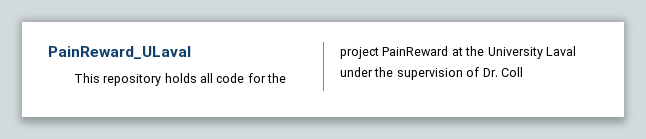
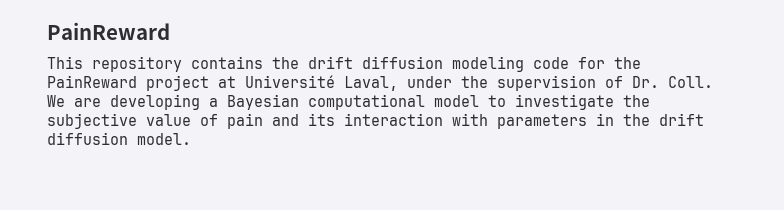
[48,46,191,59] PainReward_ULaval -> [47,22,170,40] PainReward
[164,73,287,83] [340,46,576,59] holds all code for the project PainReward at the University Laval -> [191,56,641,72] [47,75,398,91] contains the drift diffusion modeling code for the PainReward project at Université Laval,
[500,67,523,77] Coll -> [668,76,713,88] [47,94,650,110] [47,113,704,129] [47,132,191,145] Coll. We are developing a Bayesian computational model to investigate the subjective value of pain and its interaction with parameters in the drift diffusion model.

